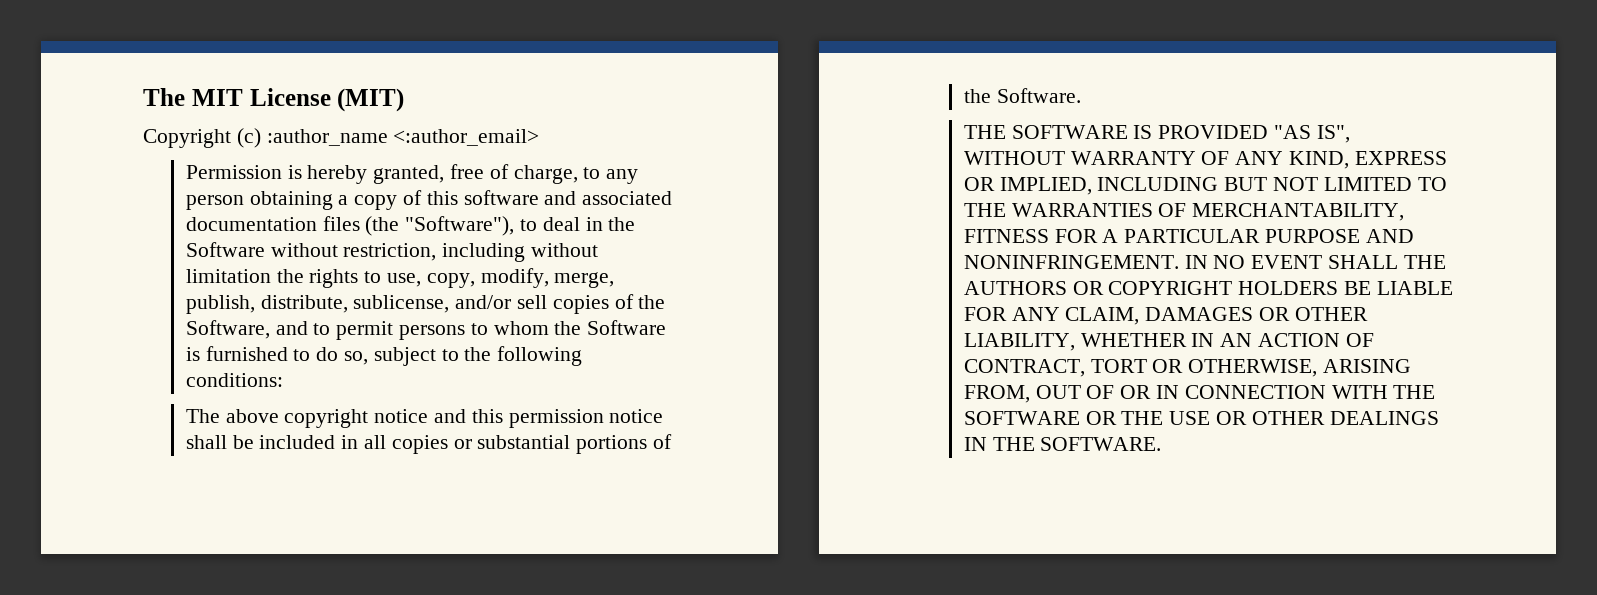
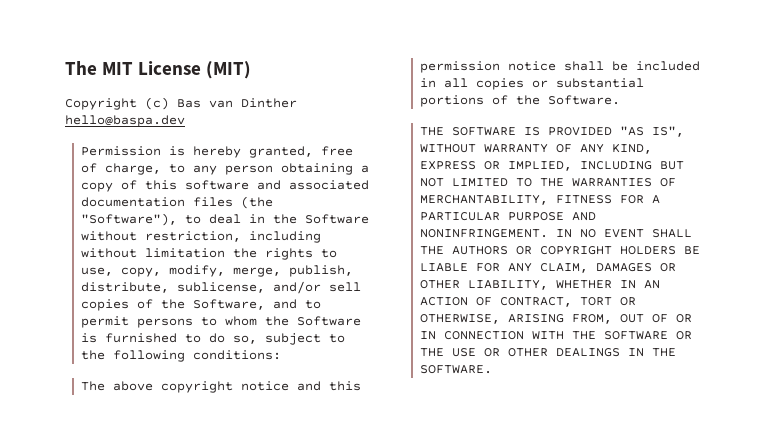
[266,129,540,146] :author_name <:author_email> -> [177,98,297,108] [65,115,185,127] Bas van Dinther hello@baspa.dev

